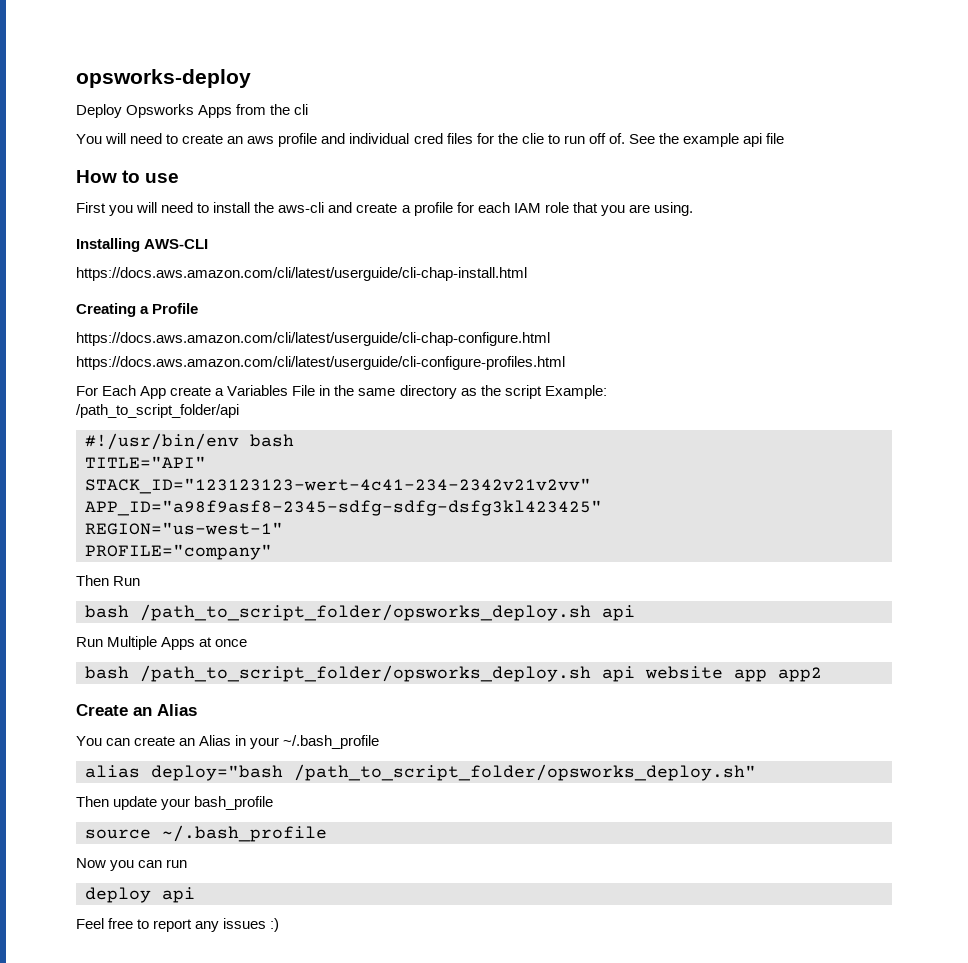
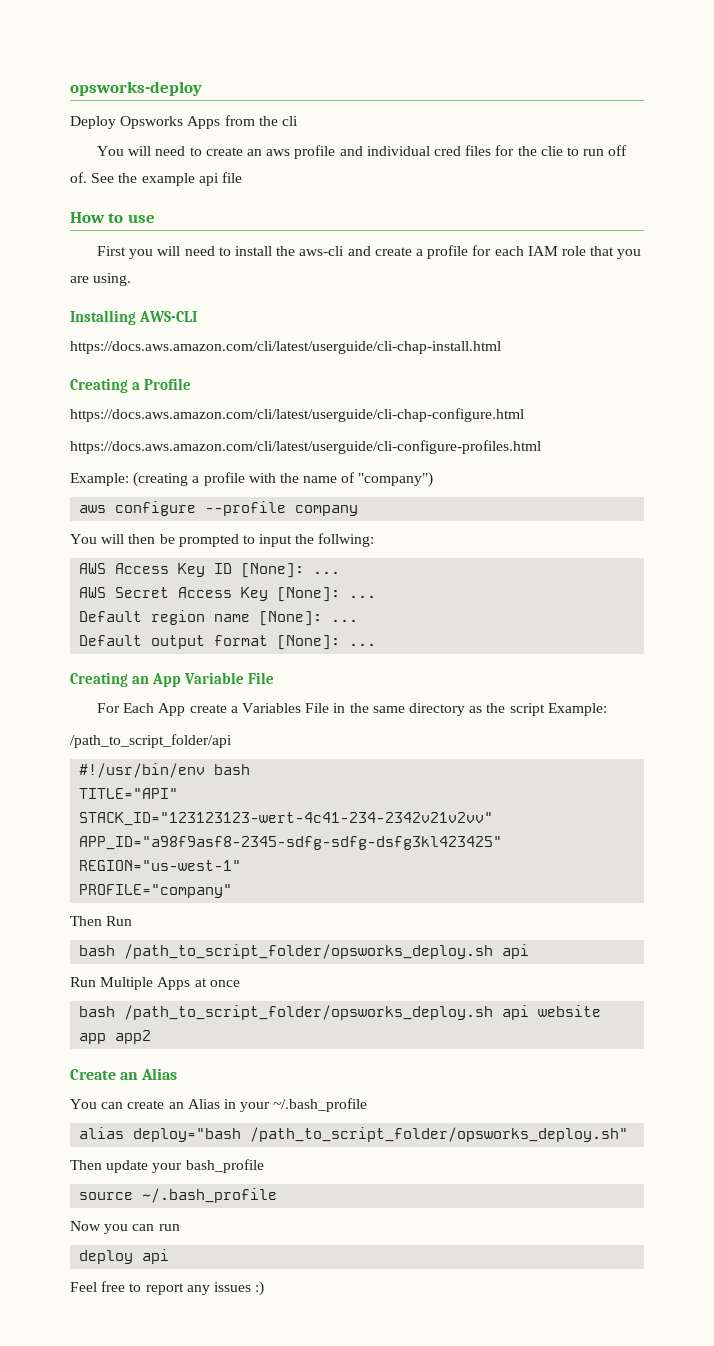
(565, 363) none -> [70,472,434,487] [79,501,359,516] [70,533,375,547] [79,563,341,578] [79,587,377,602] [79,610,359,626] [79,635,377,650] [70,672,275,687] // Example: (creating a profile with the name of "company") // aws configure --profile company // You will then be prompted to input the follwing: // AWS Access Key ID [None]: ... // AWS Secret Access Key [None]: ... // Default region name [None]: ... // Default output format [None]: ... // Creating an App Variable File

